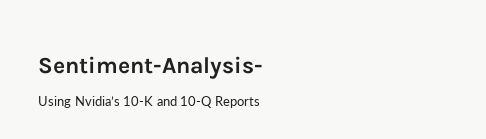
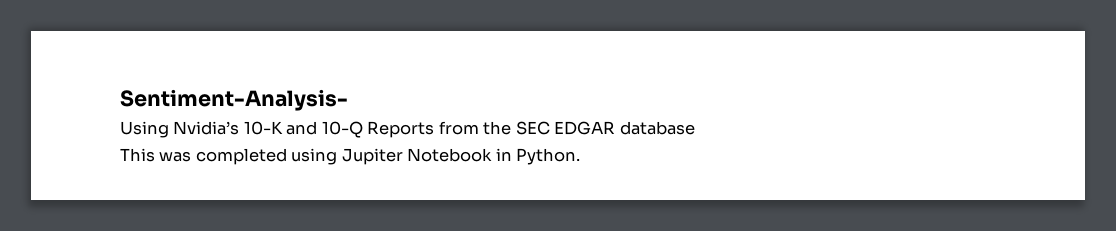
(260, 102) none -> [438,121,695,135] [120,148,581,165] from the SEC EDGAR database // This was completed using Jupiter Notebook in Python.

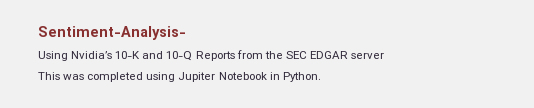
[619,121,695,135] database -> [351,53,385,59] server

